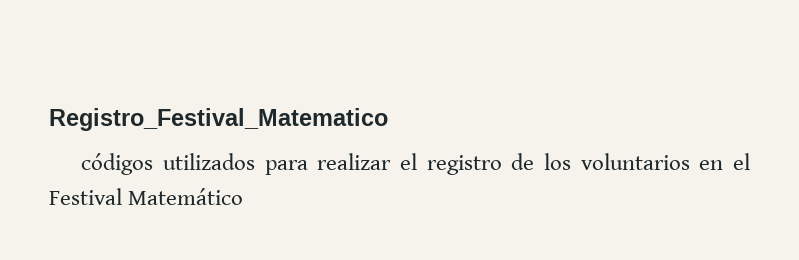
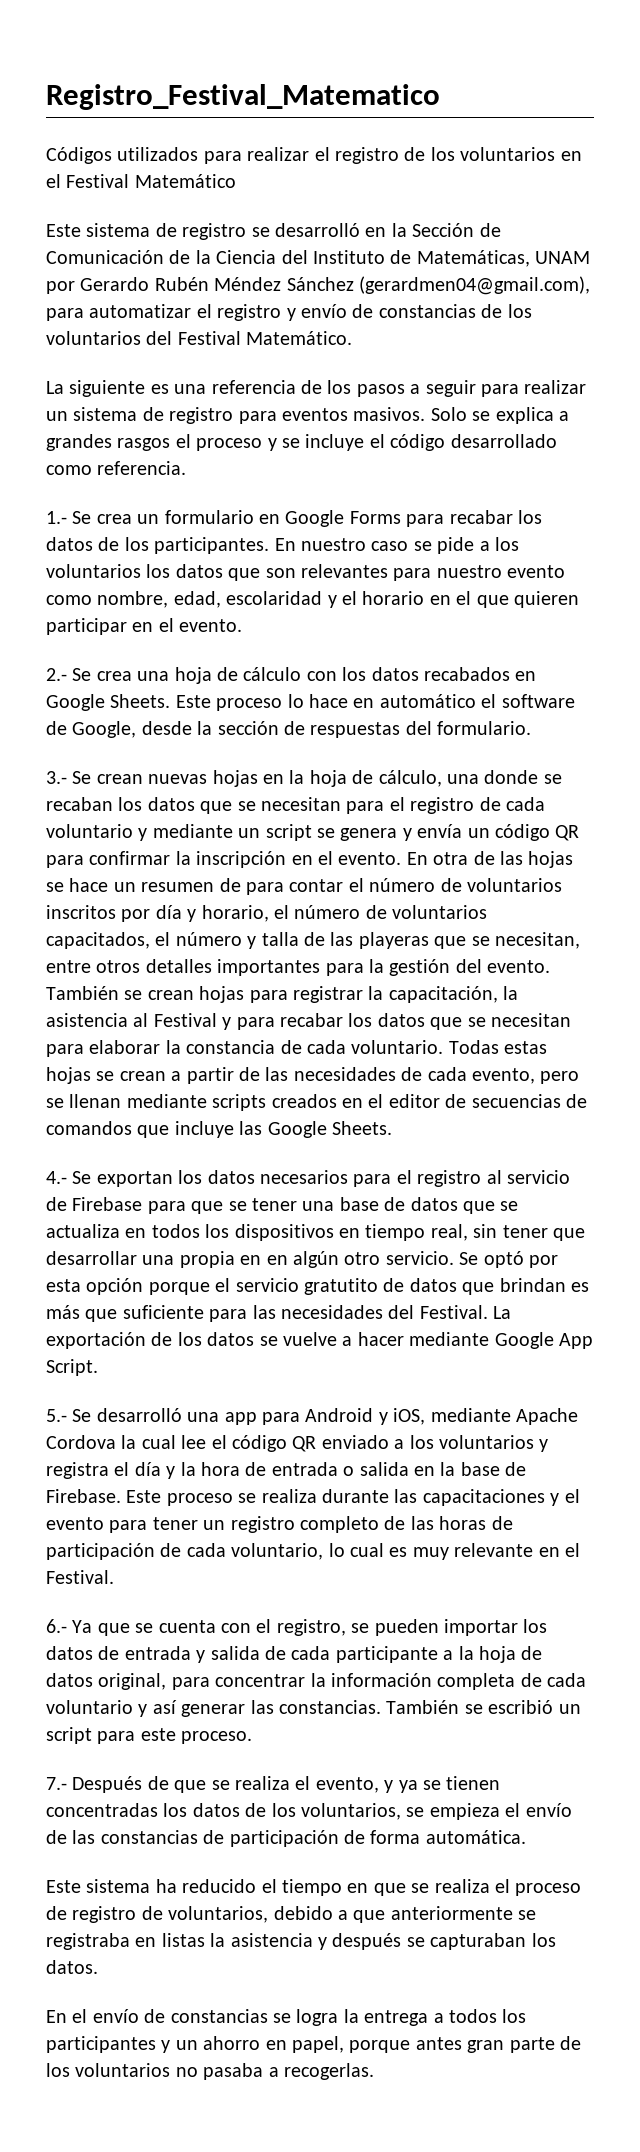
[81,153,154,175] códigos -> [46,147,112,164] Códigos
(244, 196) none -> [46,223,501,240] [46,250,591,267] [46,276,590,295] [46,304,532,321] [46,331,353,345] [46,380,587,397] [46,407,569,424] [46,434,557,451] [46,461,187,475] [46,510,542,527] [46,537,519,554] [46,564,566,581] [46,591,579,608] [46,618,243,635] [46,667,537,684] [46,694,575,711] [46,721,532,738] [46,770,562,787] [46,797,545,814] [46,824,580,841] [46,851,574,868] [46,878,562,895] [46,905,488,922] [46,932,580,949] [46,959,551,976] [46,986,519,1003] [46,1013,571,1030] [46,1040,548,1057] [46,1067,580,1084] [46,1094,587,1111] [46,1121,392,1138] [46,1170,570,1187] [46,1197,519,1214] [46,1224,585,1241] [46,1251,558,1268] [46,1278,589,1295] [46,1305,512,1322] [46,1332,593,1349] [46,1359,98,1376] [46,1408,578,1425] [46,1435,549,1452] [46,1462,527,1479] [46,1489,580,1506] [46,1516,513,1533] [46,1543,580,1560] [46,1570,114,1584] [46,1619,548,1636] [46,1646,543,1663] [46,1673,587,1690] [46,1700,581,1717] [46,1727,253,1744] [46,1776,501,1793] [46,1803,572,1820] [46,1830,526,1847] [46,1879,582,1896] [46,1906,537,1923] [46,1933,556,1950] [46,1960,98,1974] [46,2009,527,2026] [46,2036,581,2053] [46,2063,374,2080] // Este sistema de registro se desarrolló en la Sección de Comunicación de la Ciencia del Instituto de Matemáticas, UNAM por Gerardo Rubén Méndez Sánchez (gerardmen04@gmail.com), para automatizar el registro y envío de constancias de los voluntarios del Festival Matemático. // La siguiente es una referencia de los pasos a seguir para realizar un sistema de registro para eventos masivos. Solo se explica a grandes rasgos el proceso y se incluye el código desarrollado como referencia. // 1.- Se crea un formulario en Google Forms para recabar los datos de los participantes. En nuestro caso se pide a los voluntarios los datos que son relevantes para nuestro evento como nombre, edad, escolaridad y el horario en el que quieren participar en el evento. // 2.- Se crea una hoja de cálculo con los datos recabados en Google Sheets. Este proceso lo hace en automático el software de Google, desde la sección de respuestas del formulario. // 3.- Se crean nuevas hojas en la hoja de cálculo, una donde se recaban los datos que se necesitan para el registro de cada voluntario y mediante un script se genera y envía un código QR para confirmar la inscripción en el evento. En otra de las hojas se hace un resumen de para contar el número de voluntarios inscritos por día y horario, el número de voluntarios capacitados, el número y talla de las playeras que se necesitan, entre otros detalles importantes para la gestión del evento. También se crean hojas para registrar la capacitación, la asistencia al Festival y para recabar los datos que se necesitan para elaborar la constancia de cada voluntario. Todas estas hojas se crean a partir de las necesidades de cada evento, pero se llenan mediante scripts creados en el editor de secuencias de comandos que incluye las Google Sheets. // 4.- Se exportan los datos necesarios para el registro al servicio de Firebase para que se tener una base de datos que se actualiza en todos los dispositivos en tiempo real, sin tener que desarrollar una propia en en algún otro servicio. Se optó por esta opción porque el servicio gratutito de datos que brindan es más que suficiente para las necesidades del Festival. La exportación de los datos se vuelve a hacer mediante Google App Script. // 5.- Se desarrolló una app para Android y iOS, mediante Apache Cordova la cual lee el código QR enviado a los voluntarios y registra el día y la hora de entrada o salida en la base de Firebase. Este proceso se realiza durante las capacitaciones y el evento para tener un registro completo de las horas de participación de cada voluntario, lo cual es muy relevante en el Festival. // 6.- Ya que se cuenta con el registro, se pueden importar los datos de entrada y salida de cada participante a la hoja de datos original, para concentrar la información completa de cada voluntario y así generar las constancias. También se escribió un script para este proceso. // 7.- Después de que se realiza el evento, y ya se tienen concentradas los datos de los voluntarios, se empieza el envío de las constancias de participación de forma automática. // Este sistema ha reducido el tiempo en que se realiza el proceso de registro de voluntarios, debido a que anteriormente se registraba en listas la asistencia y después se capturaban los datos. // En el envío de constancias se logra la entrega a todos los participantes y un ahorro en papel, porque antes gran parte de los voluntarios no pasaba a recogerlas.

